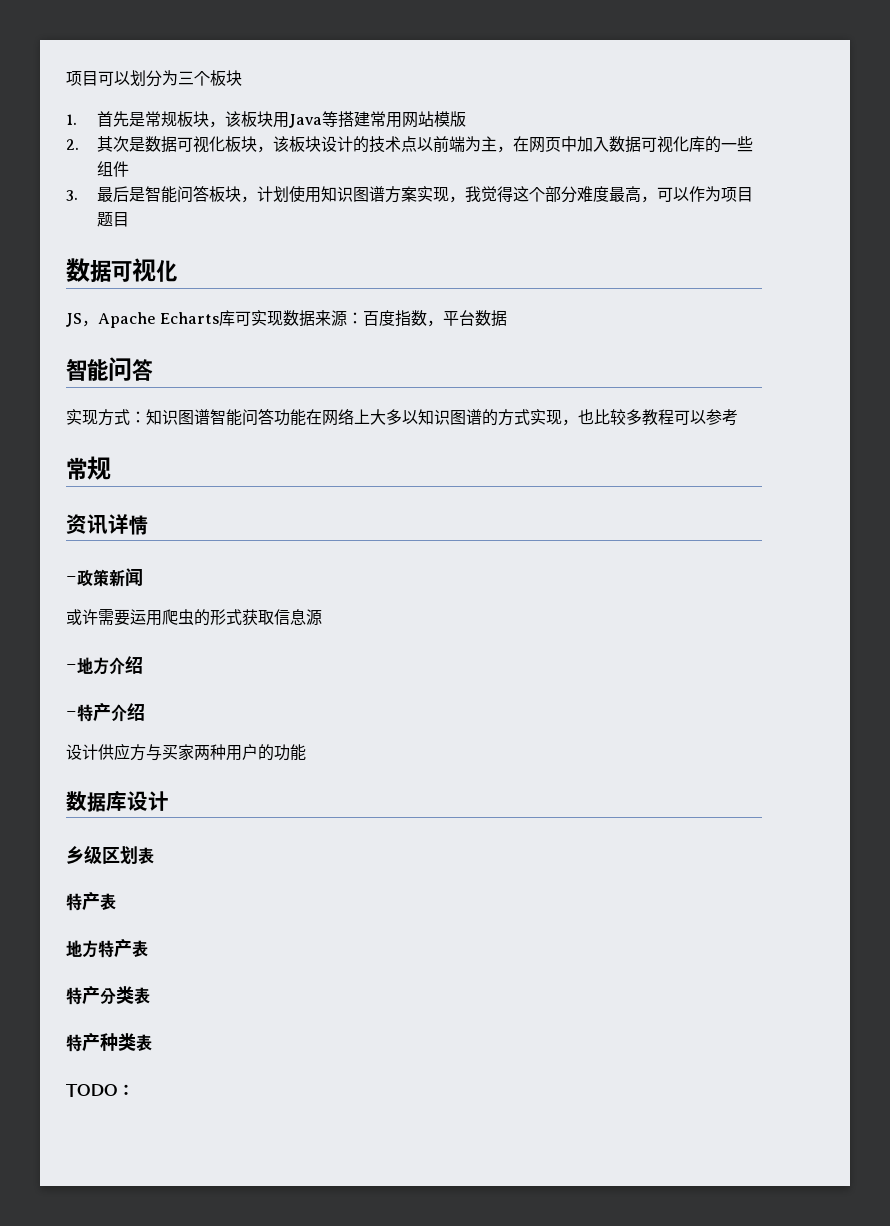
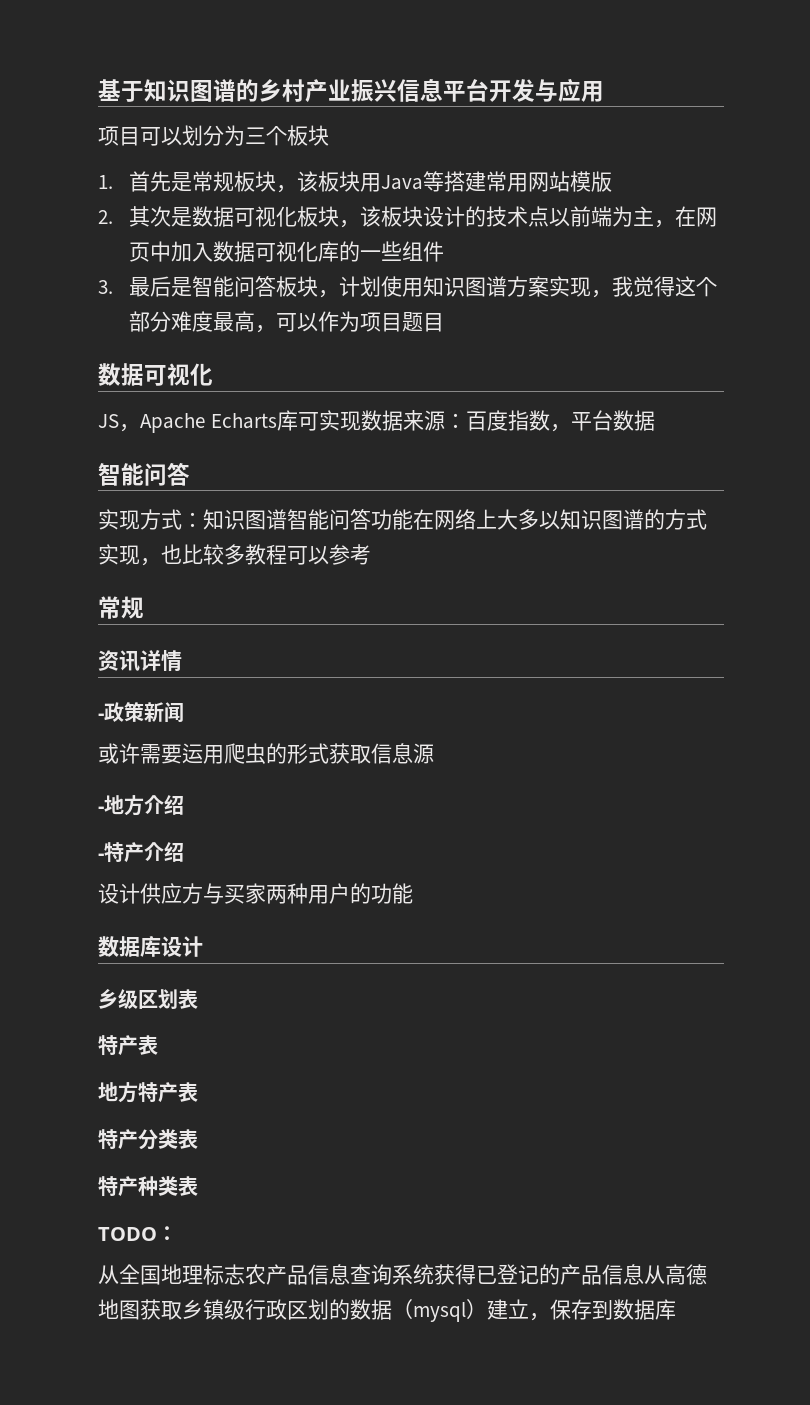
(66, 78) none -> [98,78,604,103] 基于知识图谱的乡村产业振兴信息平台开发与应用 //
(134, 1090) none -> [98,1264,707,1285] [98,1299,676,1322] // 从全国地理标志农产品信息查询系统获得已登记的产品信息从高德地图获取乡镇级行政区划的数据（mysql）建立，保存到数据库

